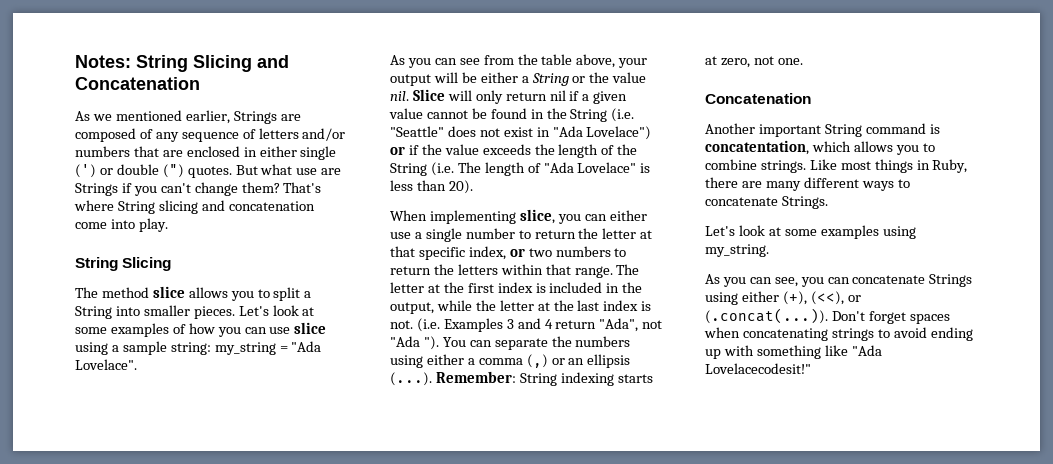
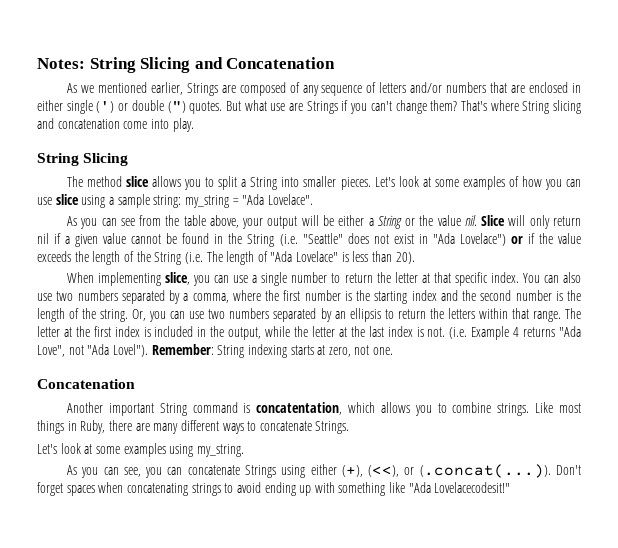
[609,210,647,221] either -> (230, 279) none
[468,246,611,260] index, or two numbers -> [490,272,581,283] [37,290,581,304] [37,308,381,322] index. You can also use two numbers separated by a comma, where the first number is the starting index and the second number is the length of the string. Or, you can use two numbers separated by an ellipsis
[443,318,663,332] [390,336,631,350] [390,354,631,368] [390,372,432,386] Examples 3 and 4 return "Ada", not "Ada "). You can separate the numbers using either a comma (,) or an ellipsis (...). -> [471,326,582,340] [37,344,148,357] Example 4 returns "Ada Love", not "Ada Lovel").

